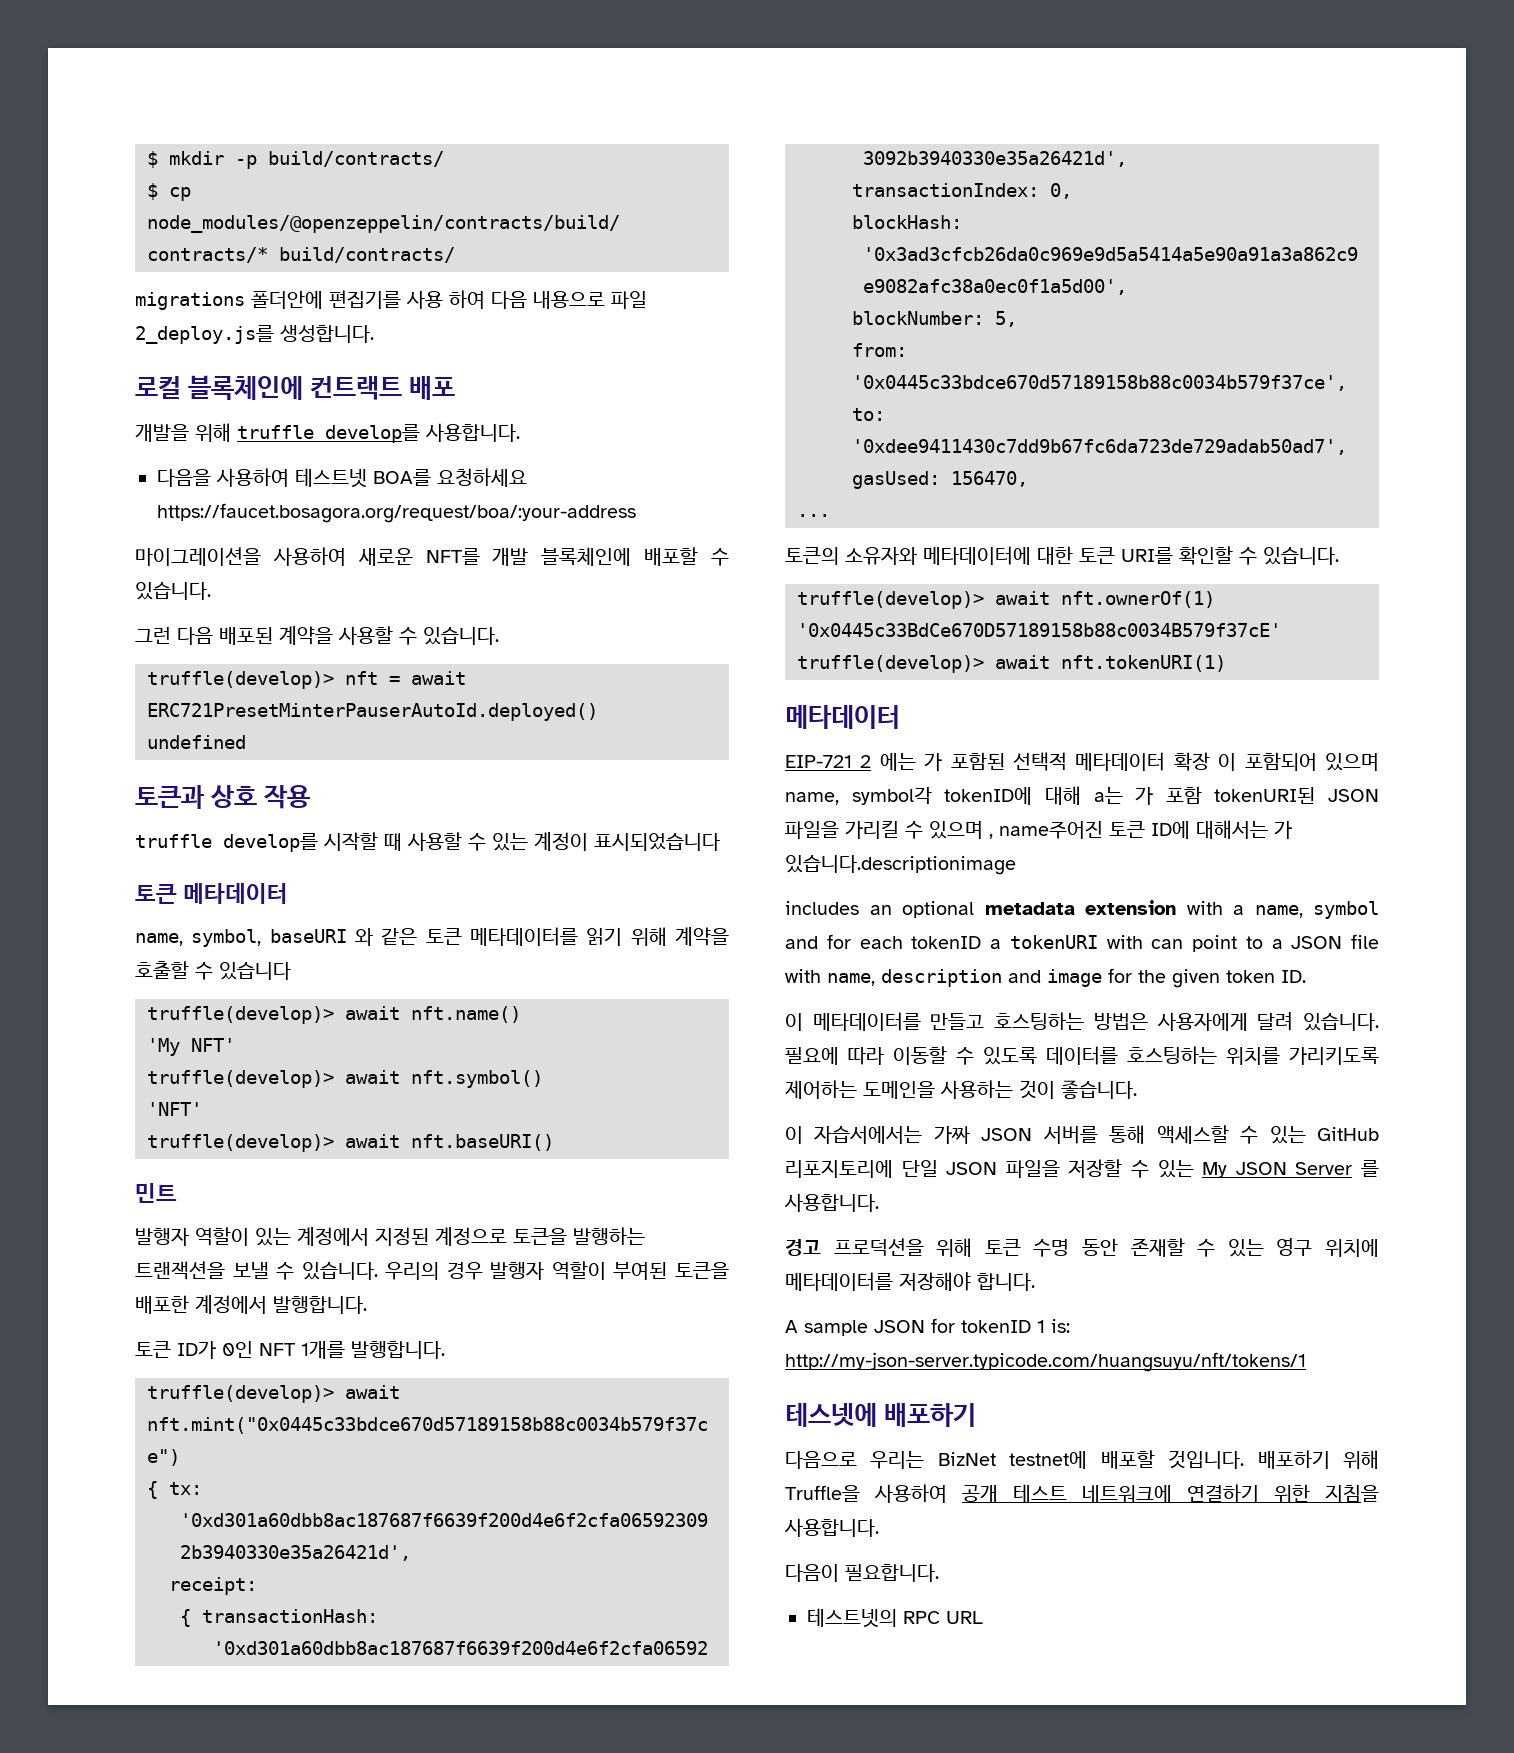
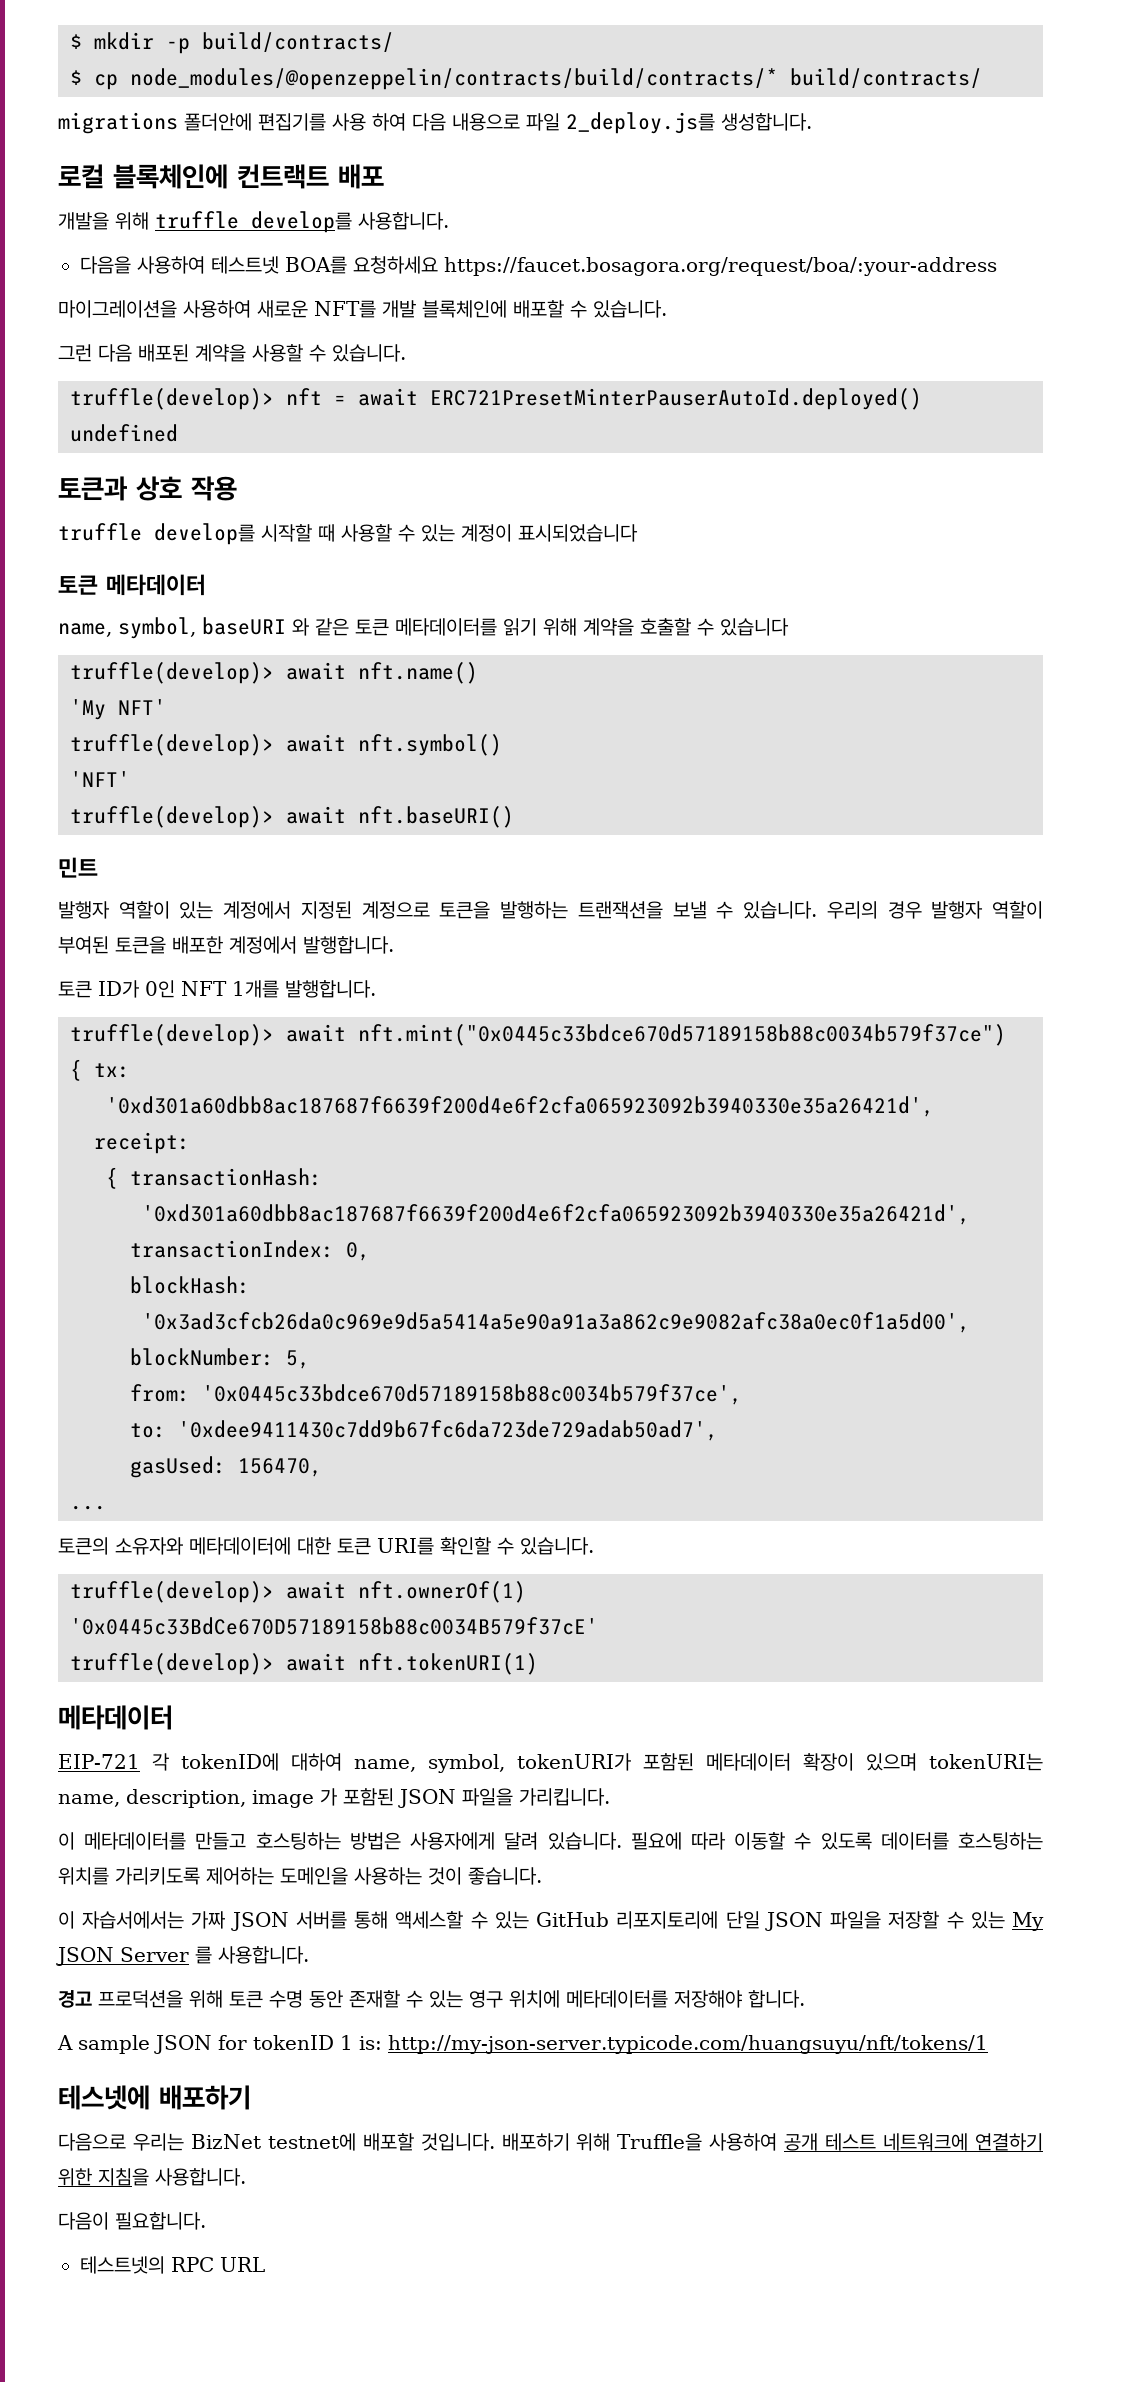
[860,752,1379,771] [785,786,1379,805] [785,820,1292,840] [785,855,1016,875] [785,900,1379,919] [785,934,1379,952] [785,968,1306,988] 2 에는 가 포함된 선택적 메타데이터 확장 이 포함되어 있으며 name, symbol각 tokenID에 대해 a는 가 포함 tokenURI된 JSON 파일을 가리킬 수 있으며 , name주어진 토큰 ID에 대해서는 가 있습니다.descriptionimage // includes an optional metadata extension with a name, symbol and for each tokenID a tokenURI with can point to a JSON file with name, description and image for the given token ID. -> [151,1753,1044,1773] [58,1788,610,1808] 각 tokenID에 대하여 name, symbol, tokenURI가 포함된 메타데이터 확장이 있으며 tokenURI는 name, description, image 가 포함된 JSON 파일을 가리킵니다.

